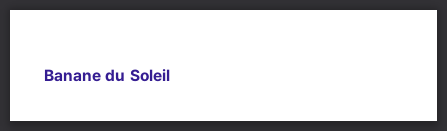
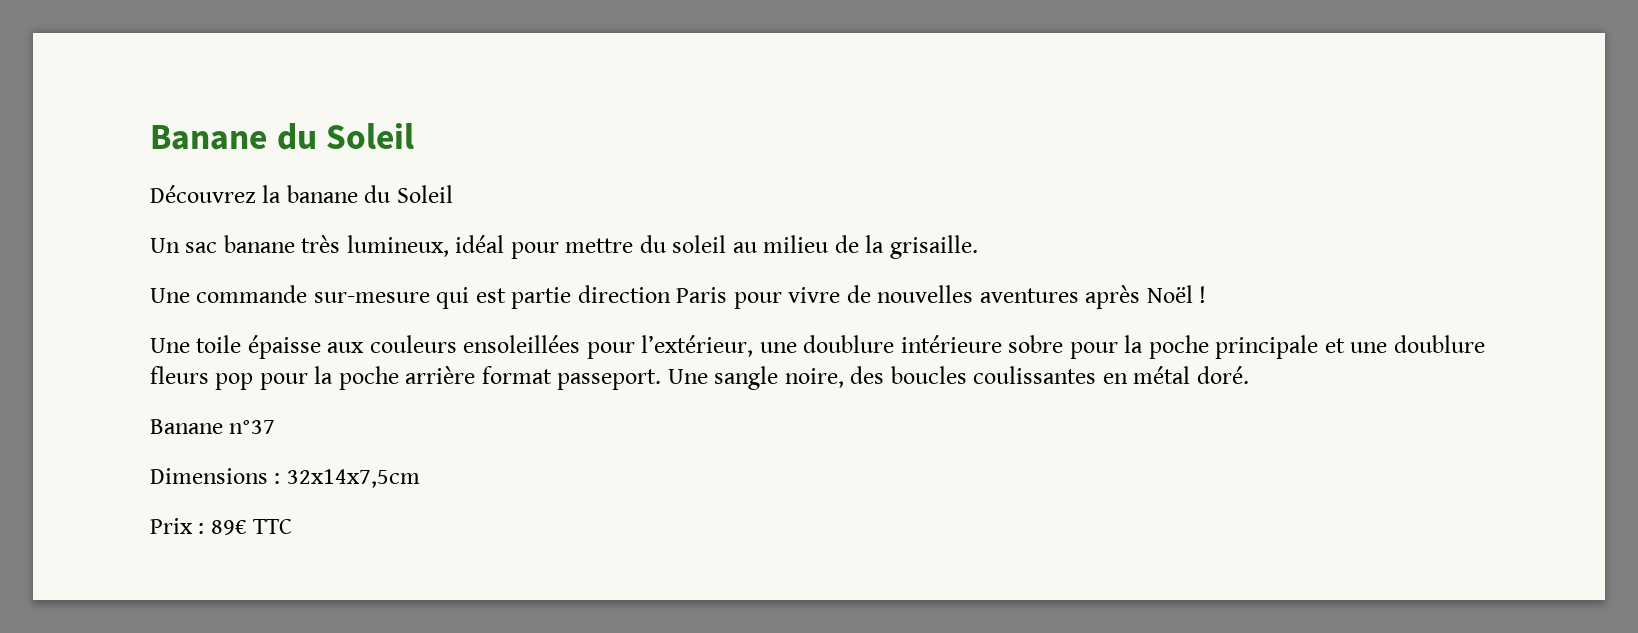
(170, 75) none -> [150,185,453,203] [150,235,978,259] [150,285,1207,309] [150,335,1485,359] [150,366,1249,390] [150,419,276,434] [150,468,420,488] [150,518,293,535] // Découvrez la banane du Soleil // Un sac banane très lumineux, idéal pour mettre du soleil au milieu de la grisaille. // Une commande sur-mesure qui est partie direction Paris pour vivre de nouvelles aventures après Noël ! // Une toile épaisse aux couleurs ensoleillées pour l’extérieur, une doublure intérieure sobre pour la poche principale et une doublure fleurs pop pour la poche arrière format passeport. Une sangle noire, des boucles coulissantes en métal doré. // Banane n°37 // Dimensions : 32x14x7,5cm // Prix : 89€ TTC

